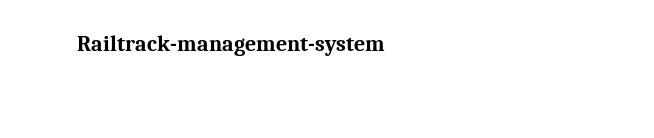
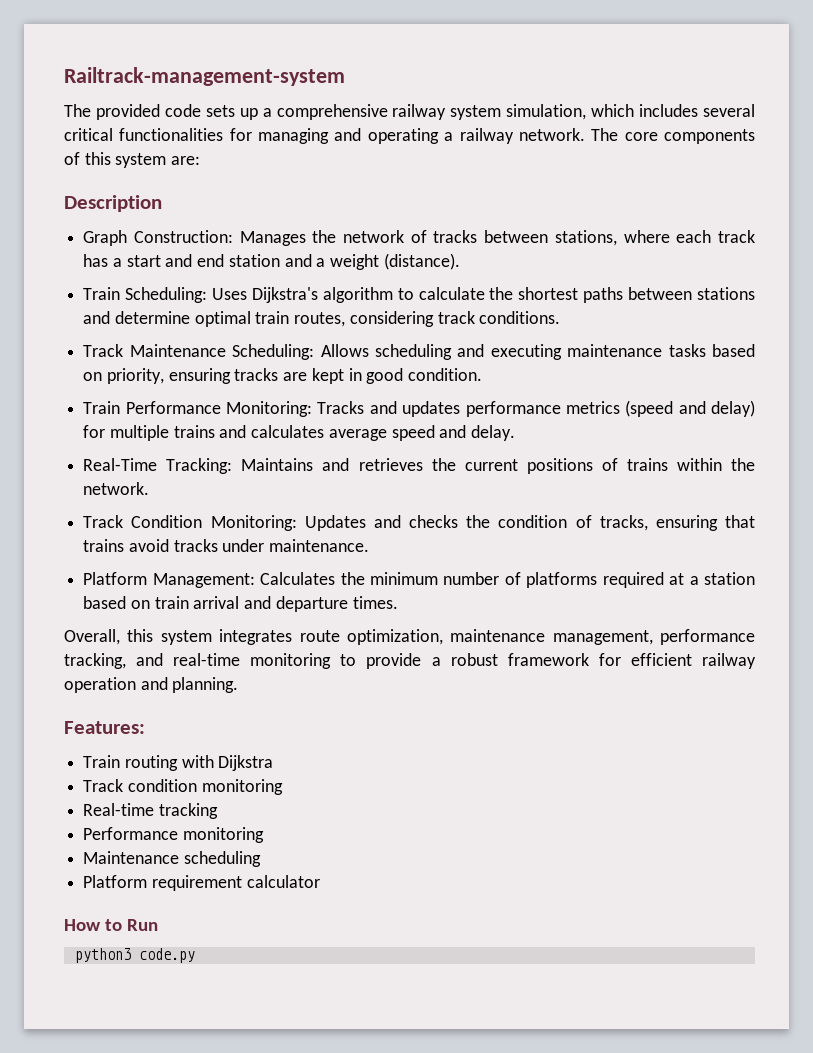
(385, 45) none -> [64,104,755,120] [64,128,756,144] [64,152,201,168] [64,195,162,212] [83,230,755,246] [83,253,460,270] [83,287,755,303] [83,311,561,327] [83,344,755,360] [83,368,483,384] [83,400,755,417] [83,425,516,441] [83,458,756,474] [83,482,150,495] [83,515,755,531] [83,539,370,552] [83,572,755,588] [83,596,398,612] [64,629,755,645] [64,653,756,669] [64,677,239,693] [64,721,145,734] [83,755,274,771] [83,779,283,795] [83,803,218,819] [83,827,264,843] [83,851,261,867] [83,875,320,891] [64,919,159,931] [74,948,195,963] // The provided code sets up a comprehensive railway system simulation, which includes several critical functionalities for managing and operating a railway network. The core components of this system are: // Description // Graph Construction: Manages the network of tracks between stations, where each track has a start and end station and a weight (distance). // Train Scheduling: Uses Dijkstra's algorithm to calculate the shortest paths between stations and determine optimal train routes, considering track conditions. // Track Maintenance Scheduling: Allows scheduling and executing maintenance tasks based on priority, ensuring tracks are kept in good condition. // Train Performance Monitoring: Tracks and updates performance metrics (speed and delay) for multiple trains and calculates average speed and delay. // Real-Time Tracking: Maintains and retrieves the current positions of trains within the network. // Track Condition Monitoring: Updates and checks the condition of tracks, ensuring that trains avoid tracks under maintenance. // Platform Management: Calculates the minimum number of platforms required at a station based on train arrival and departure times. // Overall, this system integrates route optimization, maintenance management, performance tracking, and real-time monitoring to provide a robust framework for efficient railway operation and planning. // Features: // Train routing with Dijkstra // Track condition monitoring // Real-time tracking // Performance monitoring // Maintenance scheduling // Platform requirement calculator // How to Run // python3 code.py

